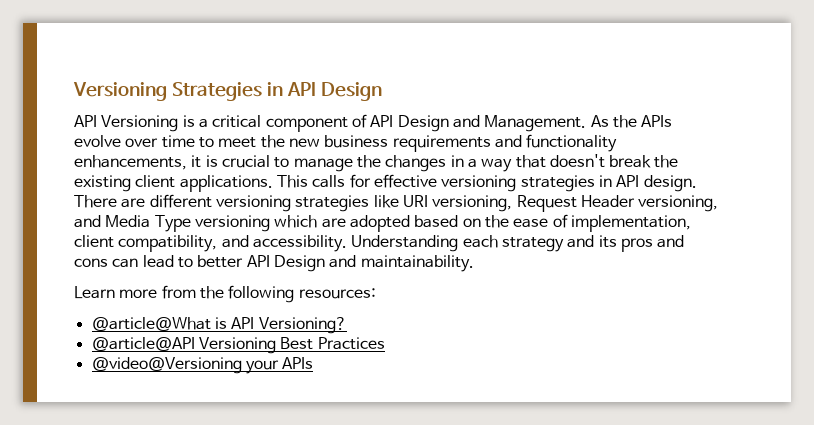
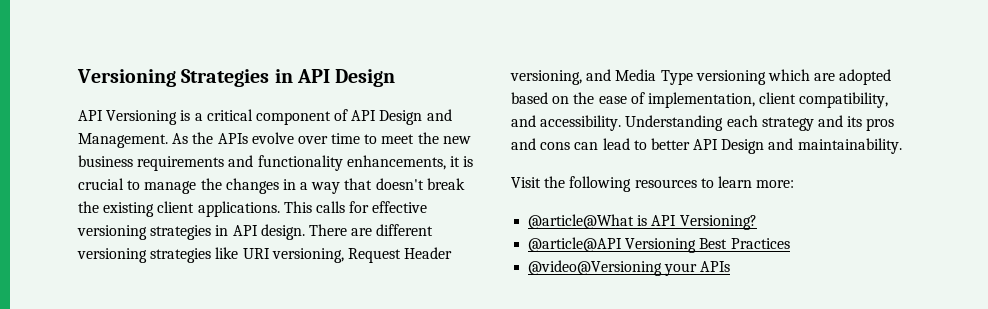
[74,285,376,303] Learn more from the following resources: -> [511,176,795,192] Visit the following resources to learn more:

